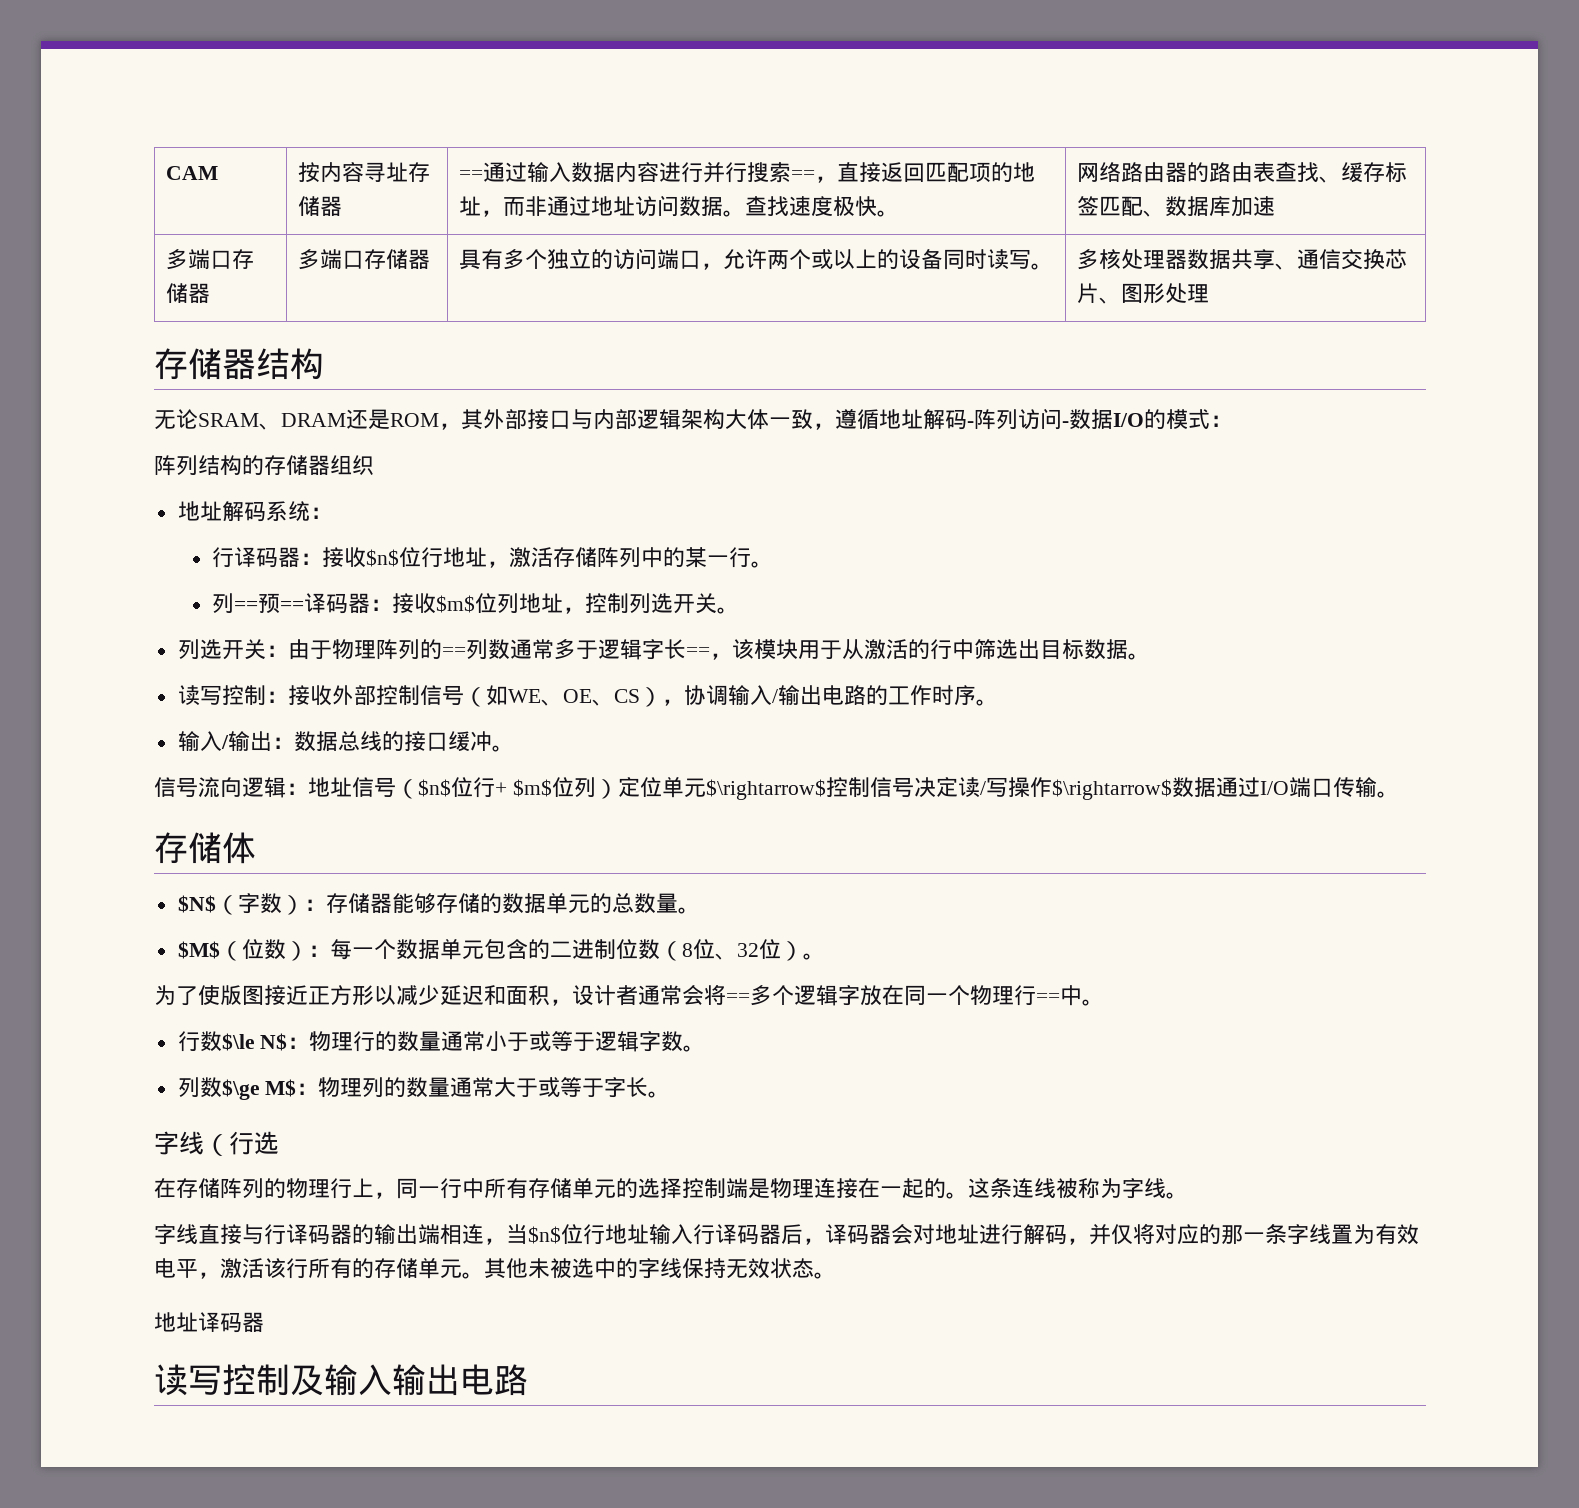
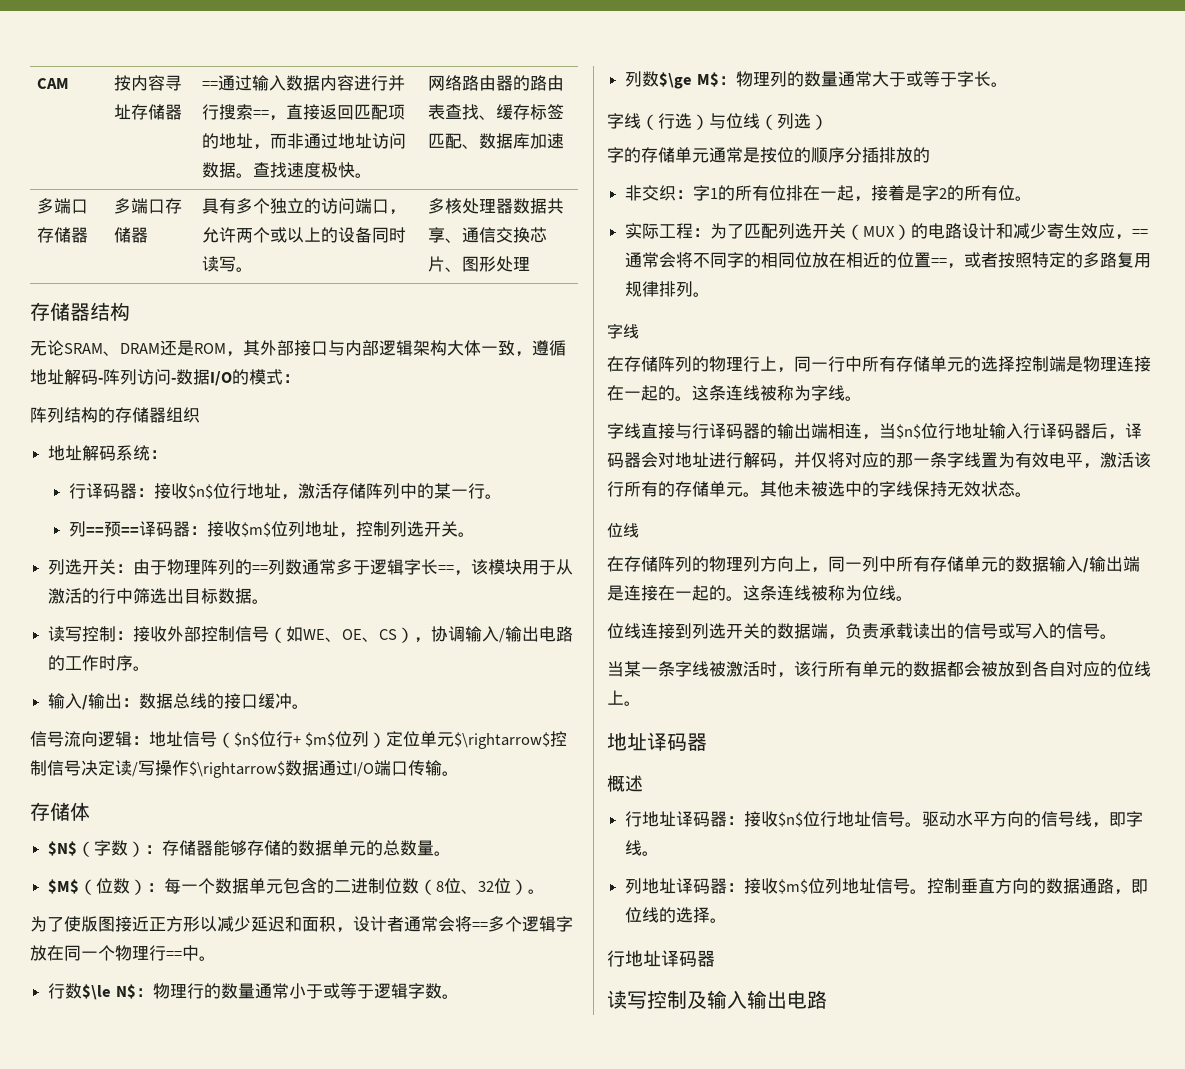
(279, 1143) none -> [692,113,828,130] [607,147,930,163] [625,185,1033,202] [625,223,1149,240] [625,252,1152,269] [625,281,711,297] [607,323,639,339] ）与位线（列选） // 字的存储单元通常是按位的顺序分插排放的 // 非交织：字1的所有位排在一起，接着是字2的所有位。 // 实际工程：为了匹配列选开关（MUX）的电路设计和减少寄生效应，==通常会将不同字的相同位放在相近的位置==，或者按照特定的多路复用规律排列。 // 字线
(836, 1275) none -> [607,523,639,538] [607,556,1140,573] [607,585,913,601] [607,623,1117,640] [607,661,1151,678] [607,690,641,706] [607,732,707,751] [607,775,643,792] [625,811,1144,828] [625,840,660,856] [625,878,1149,895] [625,907,728,923] [607,950,625,967] 位线 // 在存储阵列的物理列方向上，同一列中所有存储单元的数据输入/输出端是连接在一起的。这条连线被称为位线。 // 位线连接到列选开关的数据端，负责承载读出的信号或写入的信号。 // 当某一条字线被激活时，该行所有单元的数据都会被放到各自对应的位线上。 // 地址译码器 // 概述 // 行地址译码器：接收$n$位行地址信号。驱动水平方向的信号线，即字线。 // 列地址译码器：接收$m$位列地址信号。控制垂直方向的数据通路，即位线的选择。 // 行

